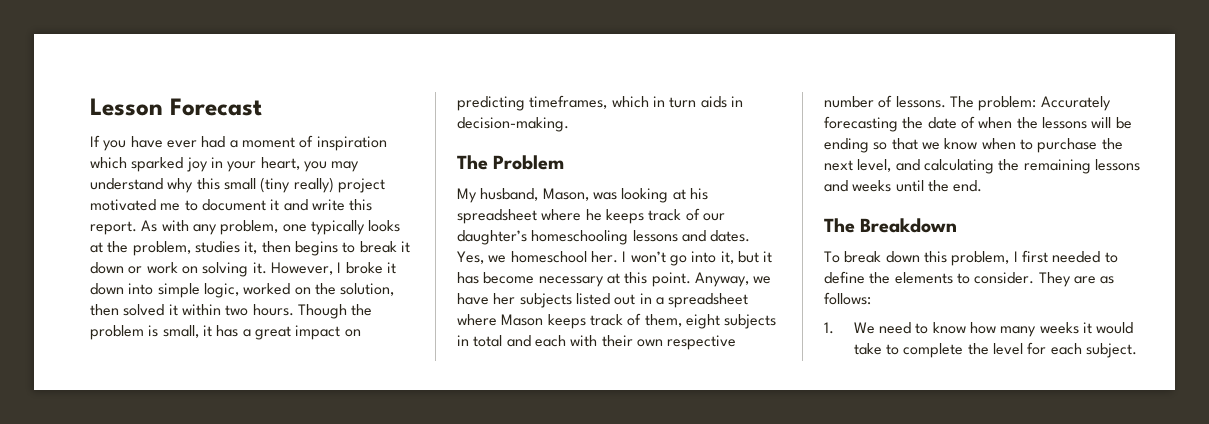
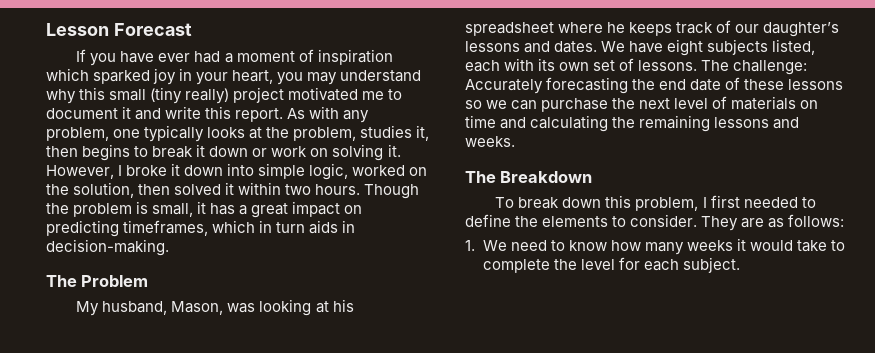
[531,230,629,245] homeschooling -> (840, 29) none
[457,251,773,266] [457,272,772,287] [457,293,749,308] [457,313,777,329] [457,335,737,350] [824,96,874,108] Yes, we homeschool her. I won’t go into it, but it has become necessary at this point. Anyway, we have her subjects listed out in a spreadsheet where Mason keeps track of them, eight subjects in total and each with their own respective number -> [601,39,816,56] [465,58,616,72] We have eight subjects listed, each with its own set
[978,96,1037,111] problem: -> [733,60,808,75] challenge:
(924, 123) none -> [659,79,687,90] end
[978,117,1132,129] [824,138,1123,153] [824,159,892,172] when the lessons will be ending so that we know when to purchase the next level, -> [744,79,844,90] [465,96,819,112] [465,115,496,128] these lessons so we can purchase the next level of materials on time
[852,180,983,192] weeks until the end. -> [465,136,515,147] weeks.

